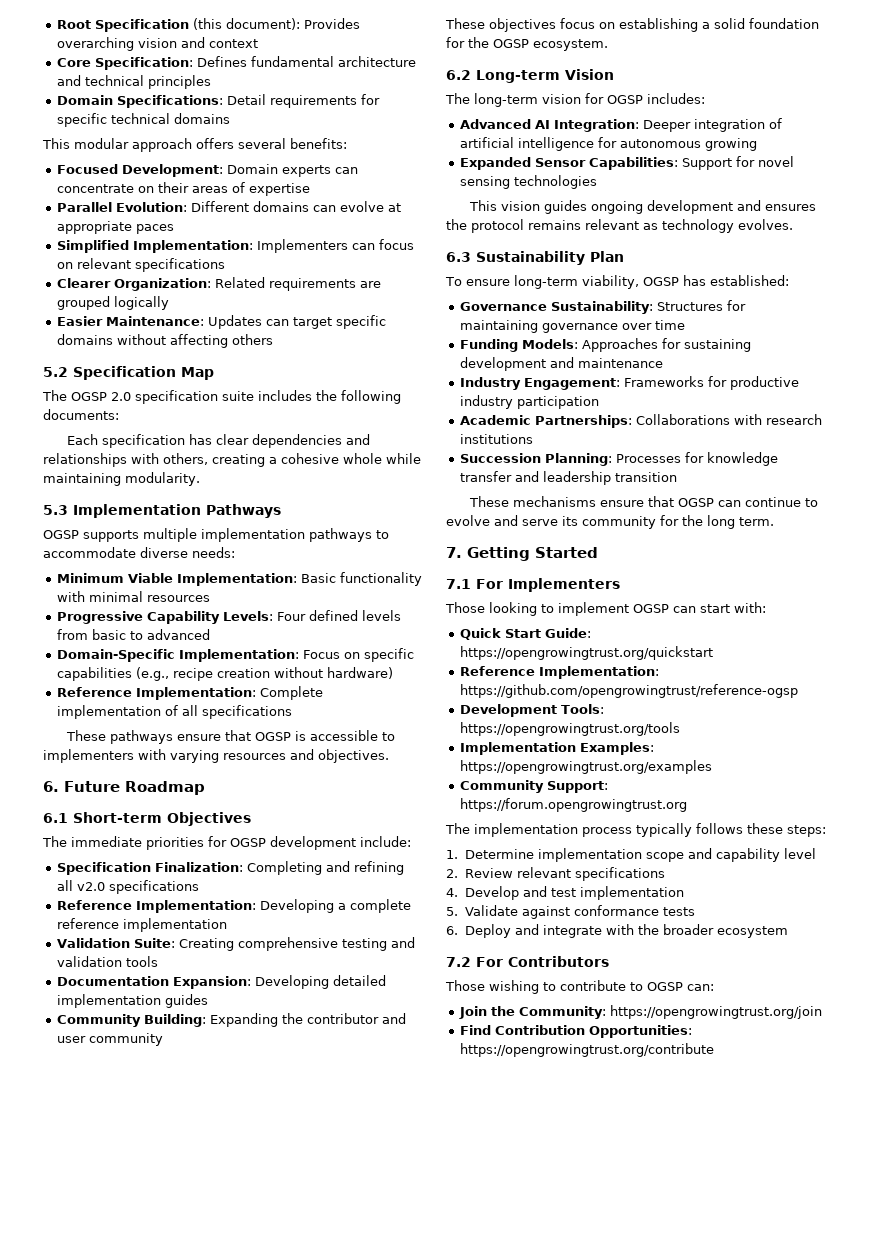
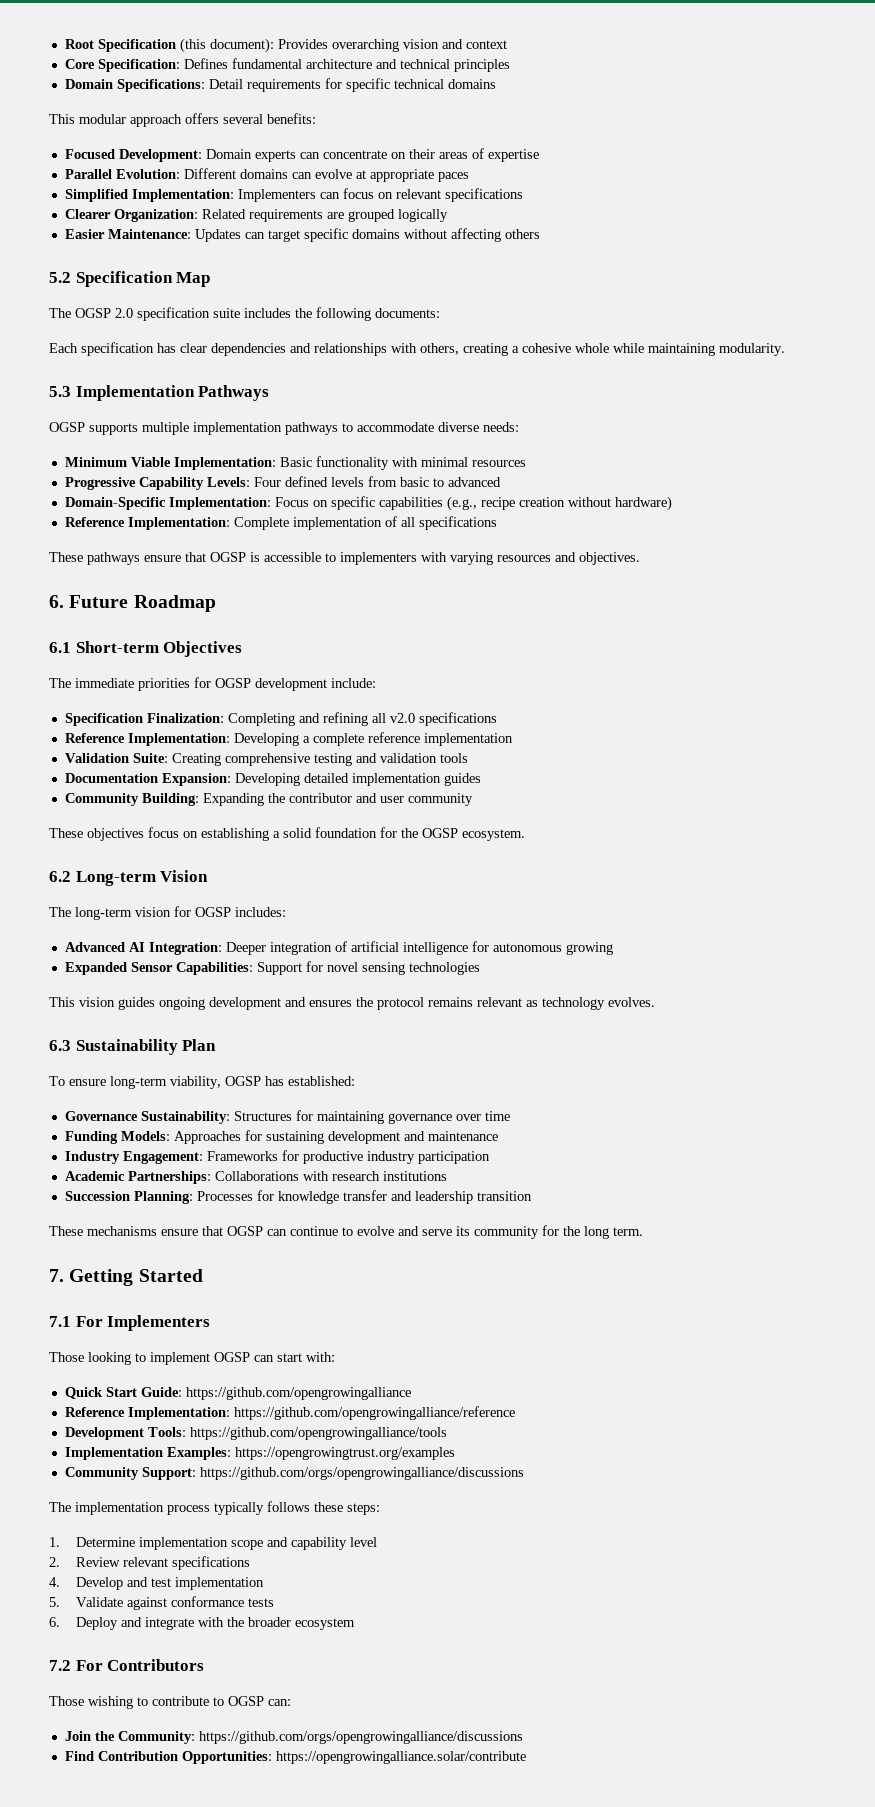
[460,646,714,660] [460,666,660,679] [460,684,799,698] https://opengrowingtrust.org/quickstart // Reference Implementation: https://github.com/opengrowingtrust/reference-ogsp -> [185,1387,411,1400] [64,1406,515,1420] https://github.com/opengrowingalliance // Reference Implementation: https://github.com/opengrowingalliance/reference
[460,722,681,736] https://opengrowingtrust.org/tools -> [189,1427,447,1440] https://github.com/opengrowingalliance/tools
[460,798,688,812] https://forum.opengrowingtrust.org -> [199,1467,524,1480] https://github.com/orgs/opengrowingalliance/discussions
[610,1005,823,1019] https://opengrowingtrust.org/join -> [198,1731,523,1744] https://github.com/orgs/opengrowingalliance/discussions
[460,1043,715,1057] https://opengrowingtrust.org/contribute -> [275,1751,526,1764] https://opengrowingalliance.solar/contribute

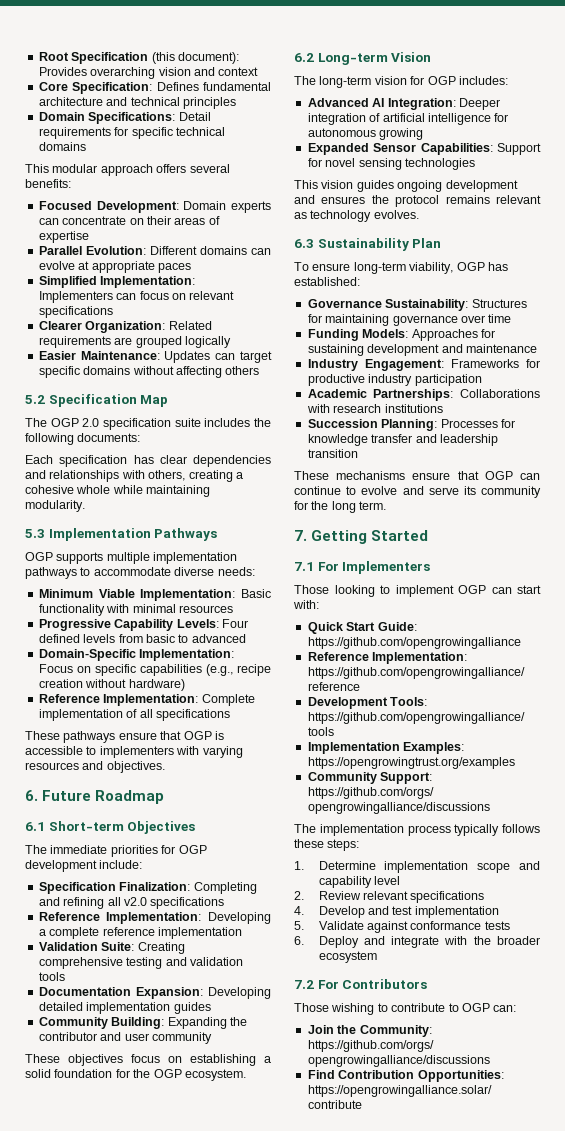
[75,308,111,318] OGSP -> [50,418,79,427] OGP
[49,422,85,432] OGSP -> [25,552,53,561] OGP
[210,552,246,562] OGSP -> [183,731,212,740] OGP
[215,678,251,688] OGSP -> [178,845,207,854] OGP
[422,828,458,838] OGSP -> [153,1069,182,1078] OGP
[195,907,231,917] OGSP -> [427,76,456,85] OGP
[225,1076,261,1086] OGSP -> [456,262,485,271] OGP
[227,1226,263,1236] OGSP -> [484,471,513,480] OGP
[214,1352,250,1362] OGSP -> [458,585,486,594] OGP
[228,1696,264,1706] OGSP -> [461,1003,490,1012] OGP

